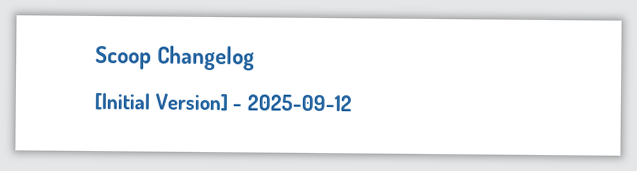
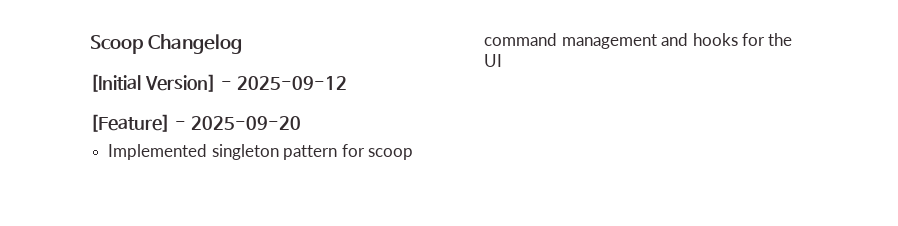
(353, 103) none -> [90,114,301,132] [108,144,413,160] [484,33,793,49] [484,54,503,67] // [Feature] - 2025-09-20 // Implemented singleton pattern for scoop command management and hooks for the UI

